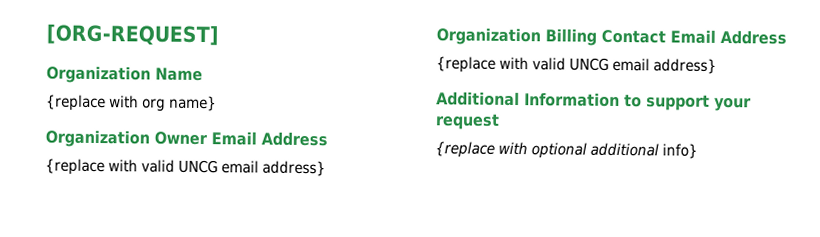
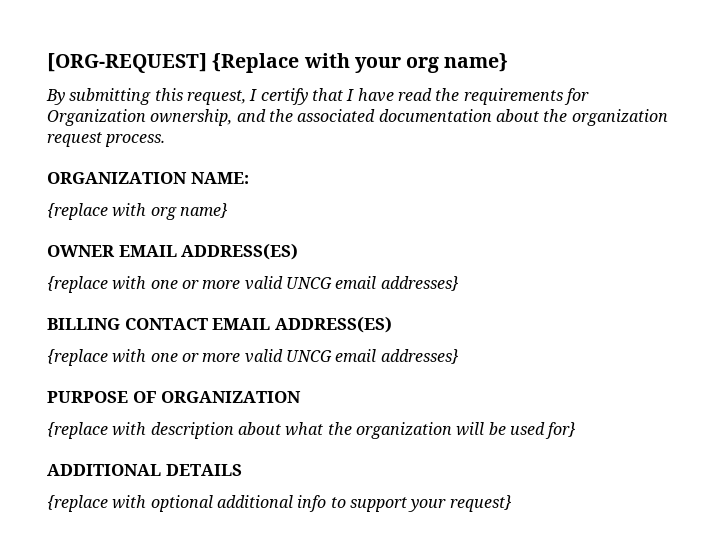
[46,65,203,84] [46,94,218,112] [45,129,328,148] [45,158,327,177] [436,27,787,46] [436,56,718,74] [436,91,752,112] [435,113,500,130] // Organization Name // {replace with org name} // Organization Owner Email Address // {replace with valid UNCG email address} // Organization Billing Contact Email Address // {replace with valid UNCG email address} // Additional Information to support your request -> [212,53,509,73] [46,88,589,105] [47,109,668,126] [47,132,166,147] [47,172,249,184] [47,203,228,220] [47,243,299,260] [47,276,459,293] [47,316,392,333] [47,349,459,366] [47,391,302,403] [47,422,577,439] [47,464,242,476] {Replace with your org name} // By submitting this request, I certify that I have read the requirements for Organization ownership, and the associated documentation about the organization request process. // ORGANIZATION NAME: // {replace with org name} // OWNER EMAIL ADDRESS(ES) // {replace with one or more valid UNCG email addresses} // BILLING CONTACT EMAIL ADDRESS(ES) // {replace with one or more valid UNCG email addresses} // PURPOSE OF ORGANIZATION // {replace with description about what the organization will be used for} // ADDITIONAL DETAILS
[662,143,699,159] info} -> [297,495,512,512] info to support your request}

